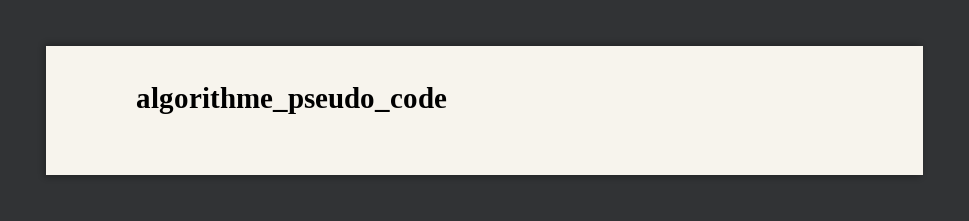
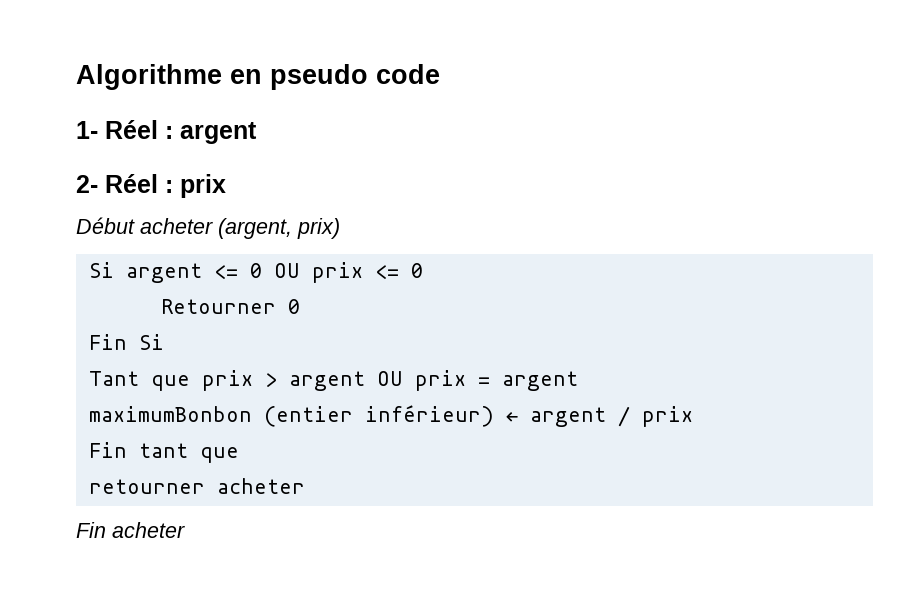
[136,87,447,114] algorithme_pseudo_code -> [76,64,440,90] [76,120,257,144] [76,174,226,198] [76,217,340,239] [88,262,423,283] [160,299,300,314] [88,334,164,350] [88,370,578,391] [88,405,693,427] [88,442,239,463] [88,478,305,494] [76,522,185,538] Algorithme en pseudo code // 1- Réel : argent // 2- Réel : prix // Début acheter (argent, prix) // Si argent <= 0 OU prix <= 0 // Retourner 0 // Fin Si // Tant que prix > argent OU prix = argent // maximumBonbon (entier inférieur) ← argent / prix // Fin tant que // retourner acheter // Fin acheter

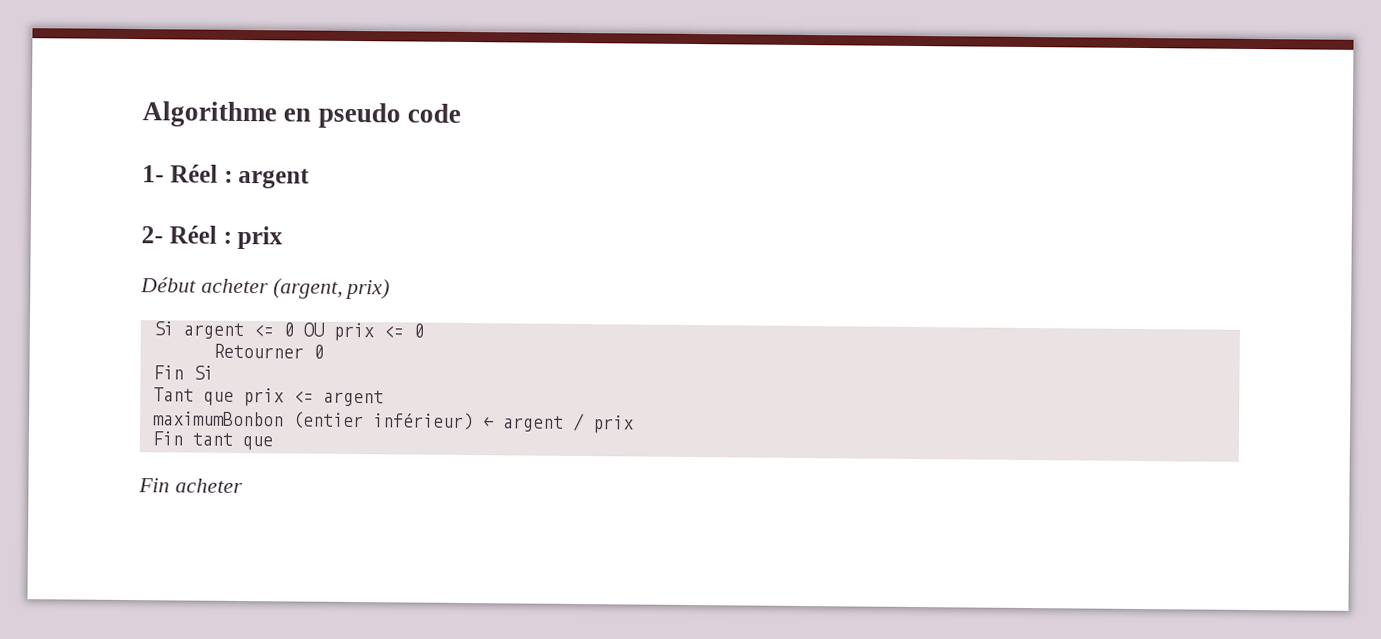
[264,370,490,391] > argent OU prix = -> [292,390,314,403] <=
[88,478,305,494] // retourner acheter -> (273, 443) none

